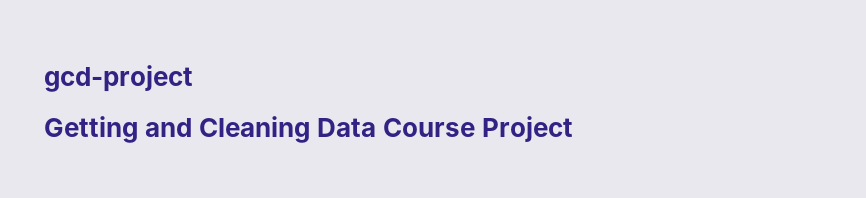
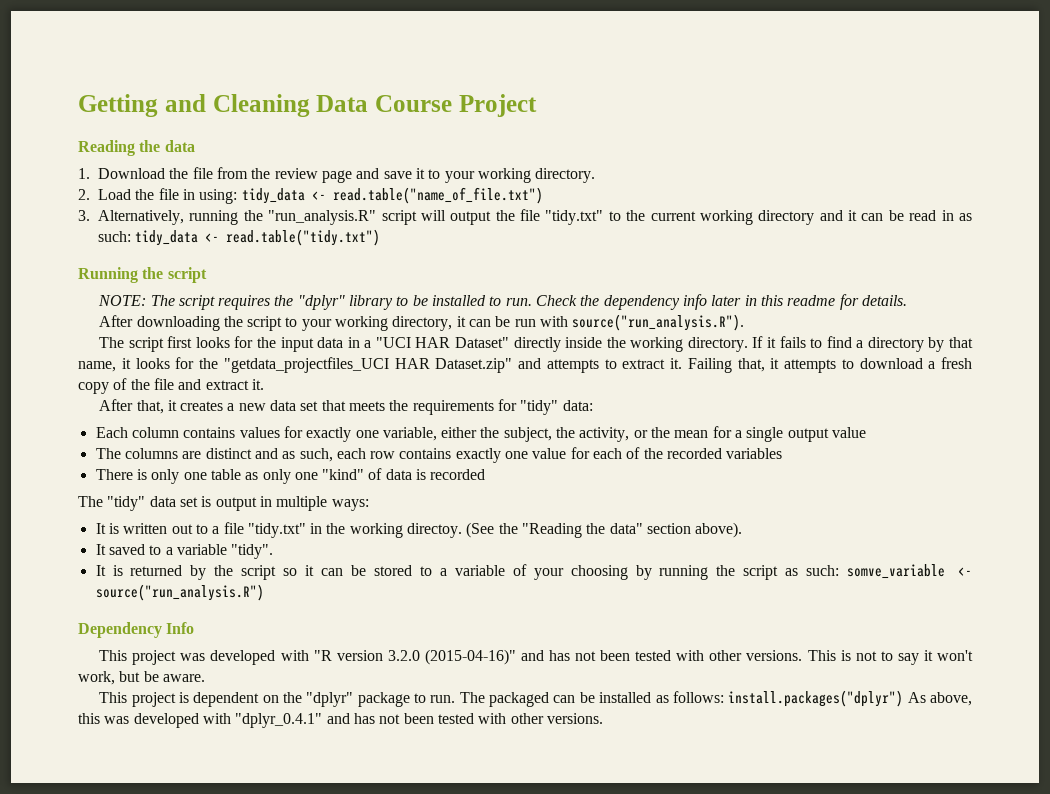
[44,65,193,92] gcd-project // -> (78, 105) none
(574, 129) none -> [78,140,195,156] [78,167,596,183] [78,187,543,204] [78,209,973,225] [98,229,381,246] [78,267,207,283] [98,294,907,310] [99,314,745,331] [99,336,973,352] [78,357,972,373] [78,378,264,394] [99,399,593,415] [95,426,867,442] [95,447,783,463] [95,468,486,484] [78,496,369,511] [95,522,743,538] [95,544,274,559] [95,564,972,580] [95,584,264,601] [78,622,195,638] [99,649,974,665] [78,671,205,685] [99,690,972,707] [78,713,603,728] // Reading the data // 1. Download the file from the review page and save it to your working directory. // 2. Load the file in using: tidy_data <- read.table("name_of_file.txt") // 3. Alternatively, running the "run_analysis.R" script will output the file "tidy.txt" to the current working directory and it can be read in as such: tidy_data <- read.table("tidy.txt") // Running the script // NOTE: The script requires the "dplyr" library to be installed to run. Check the dependency info later in this readme for details. // After downloading the script to your working directory, it can be run with source("run_analysis.R"). // The script first looks for the input data in a "UCI HAR Dataset" directly inside the working directory. If it fails to find a directory by that name, it looks for the "getdata_projectfiles_UCI HAR Dataset.zip" and attempts to extract it. Failing that, it attempts to download a fresh copy of the file and extract it. // After that, it creates a new data set that meets the requirements for "tidy" data: // Each column contains values for exactly one variable, either the subject, the activity, or the mean for a single output value // The columns are distinct and as such, each row contains exactly one value for each of the recorded variables // There is only one table as only one "kind" of data is recorded // The "tidy" data set is output in multiple ways: // It is written out to a file "tidy.txt" in the working directoy. (See the "Reading the data" section above). // It saved to a variable "tidy". // It is returned by the script so it can be stored to a variable of your choosing by running the script as such: somve_variable <- source("run_analysis.R") // Dependency Info // This project was developed with "R version 3.2.0 (2015-04-16)" and has not been tested with other versions. This is not to say it won't work, but be aware. // This project is dependent on the "dplyr" package to run. The packaged can be installed as follows: install.packages("dplyr") As above, this was developed with "dplyr_0.4.1" and has not been tested with other versions.

